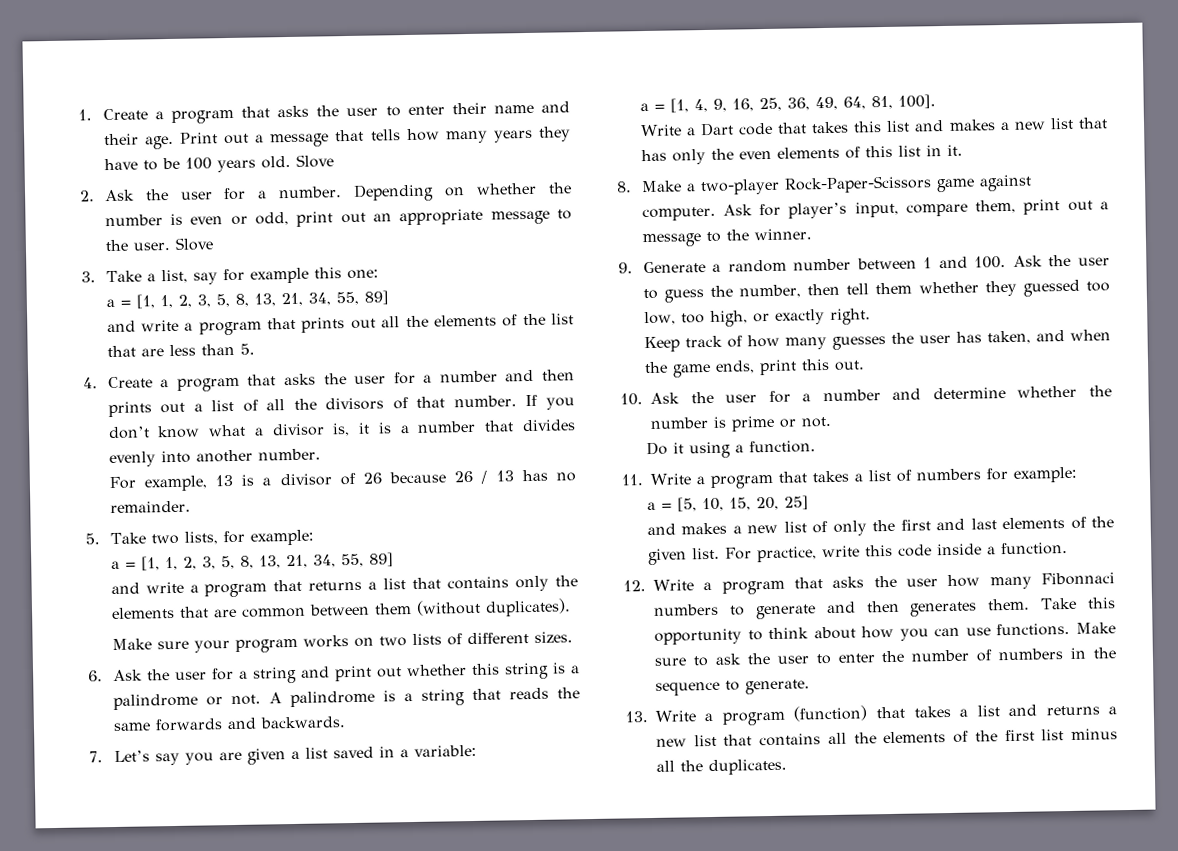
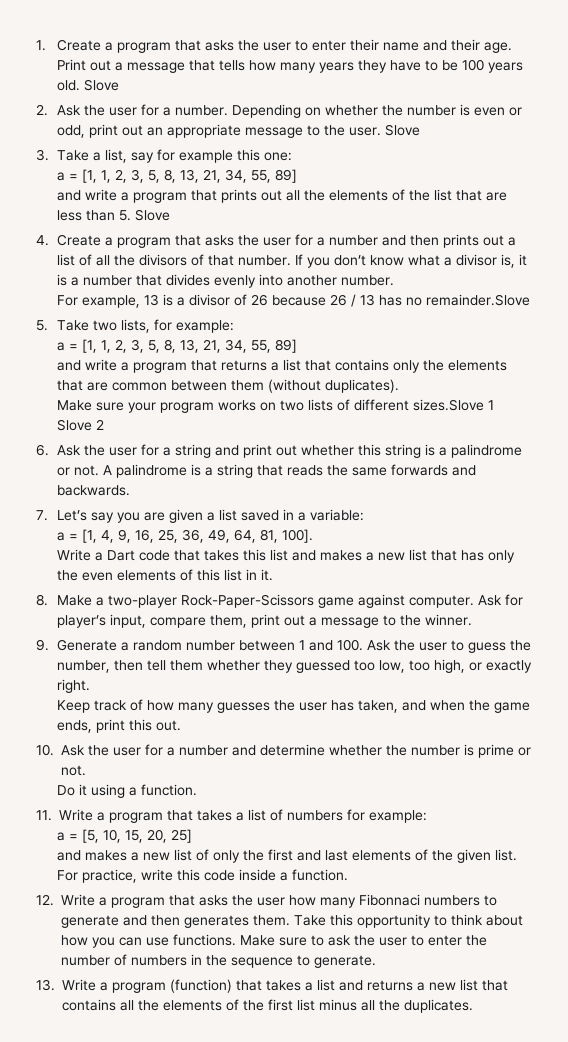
(255, 349) none -> [134,209,170,221] Slove
[109,500,191,514] remainder. -> [425,294,530,306] remainder.Slove
[533,631,573,644] sizes. -> [412,399,494,411] [56,419,104,431] sizes.Slove 1 Slove 2

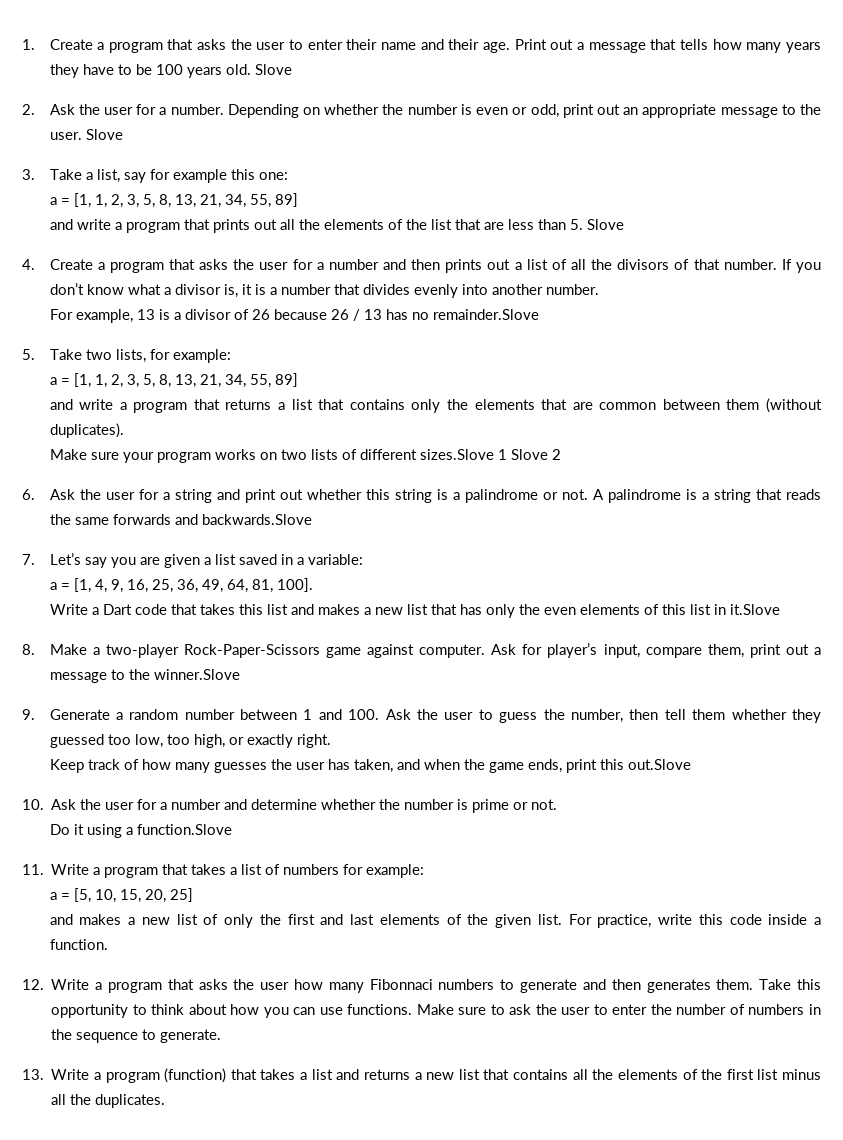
[56,485,130,496] backwards. -> [201,514,312,525] backwards.Slove
[260,569,273,581] it. -> [729,604,780,615] it.Slove
[424,614,472,626] winner. -> [153,669,240,680] winner.Slove
[155,720,181,731] out. -> [627,759,691,770] out.Slove
[140,784,197,796] function. -> [136,824,232,835] function.Slove

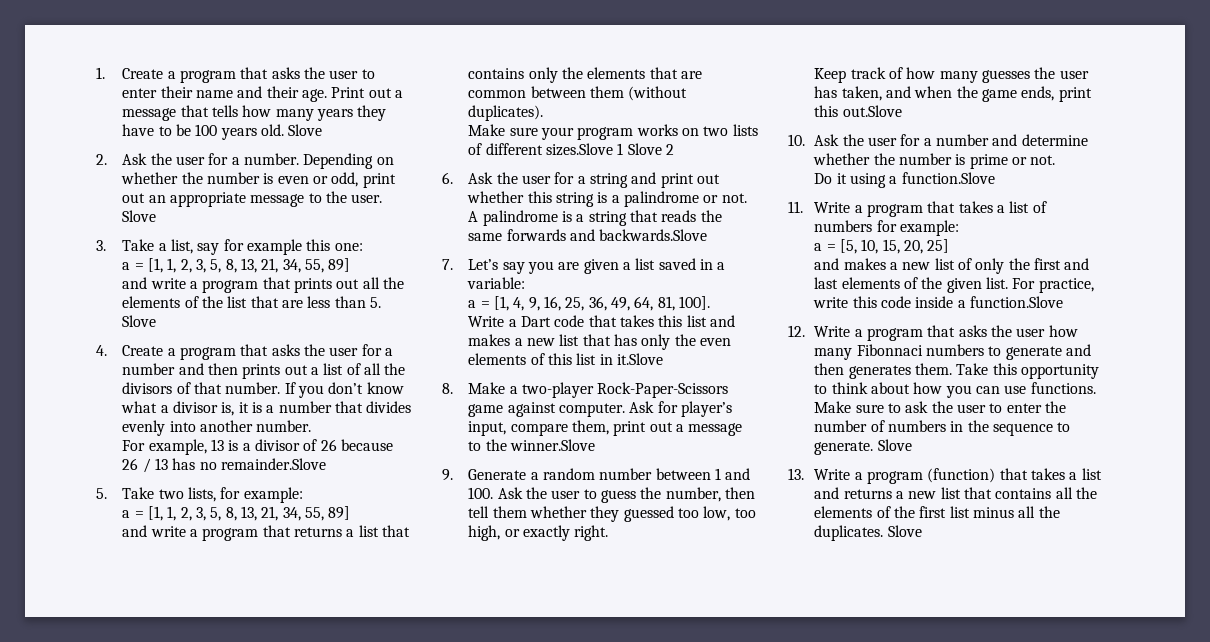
[49,939,108,950] function. -> [970,296,1064,308] function.Slove
(222, 1036) none -> [877,439,912,451] Slove
(166, 1101) none -> [887,525,922,537] Slove

